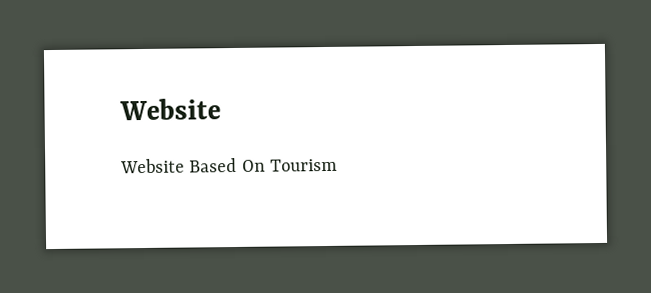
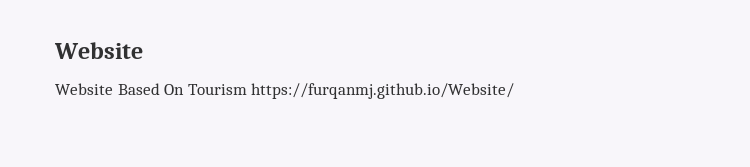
(339, 165) none -> [251,83,515,99] https://furqanmj.github.io/Website/

